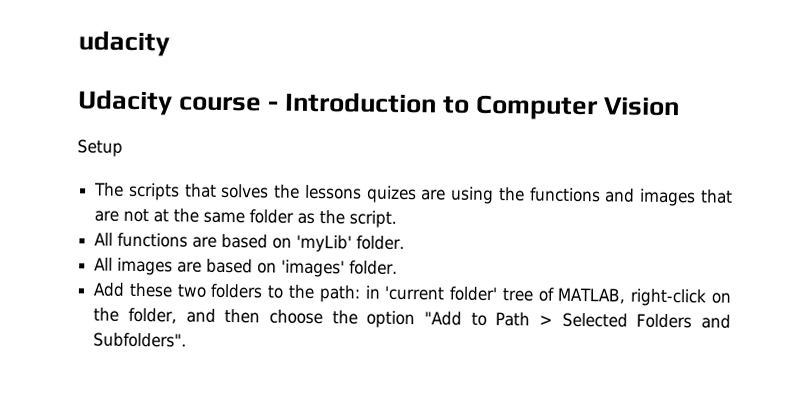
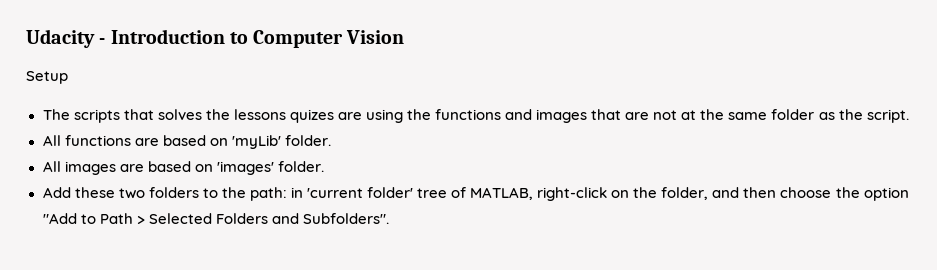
[78,30,170,57] [77,89,263,116] udacity // Udacity course -> [26,29,95,48] Udacity

